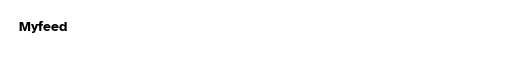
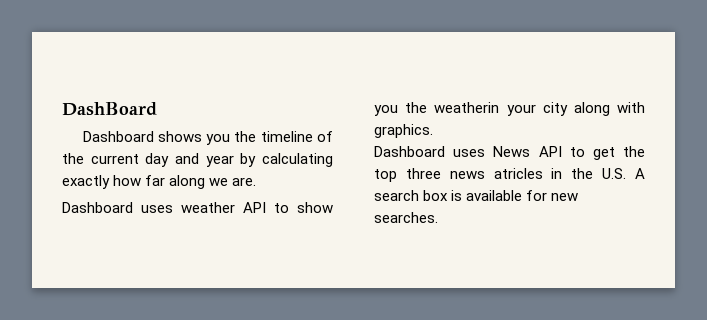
[19,21,67,33] Myfeed -> [62,102,157,116] [82,131,333,145] [62,153,333,167] [62,175,257,189] [62,202,333,213] [374,102,645,116] [374,124,433,138] [374,146,645,160] [374,168,645,182] [374,190,579,201] [374,212,438,223] DashBoard // Dashboard shows you the timeline of the current day and year by calculating exactly how far along we are. // Dashboard uses weather API to show you the weatherin your city along with graphics. // Dashboard uses News API to get the top three news atricles in the U.S. A search box is available for new searches.

